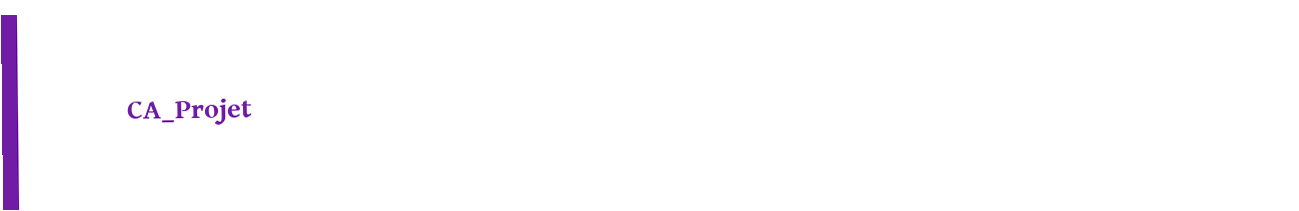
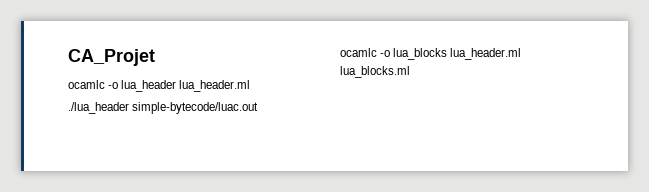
(253, 112) none -> [68,80,251,92] [68,102,259,114] [340,48,522,60] [340,66,410,78] // ocamlc -o lua_header lua_header.ml // ./lua_header simple-bytecode/luac.out // ocamlc -o lua_blocks lua_header.ml lua_blocks.ml

